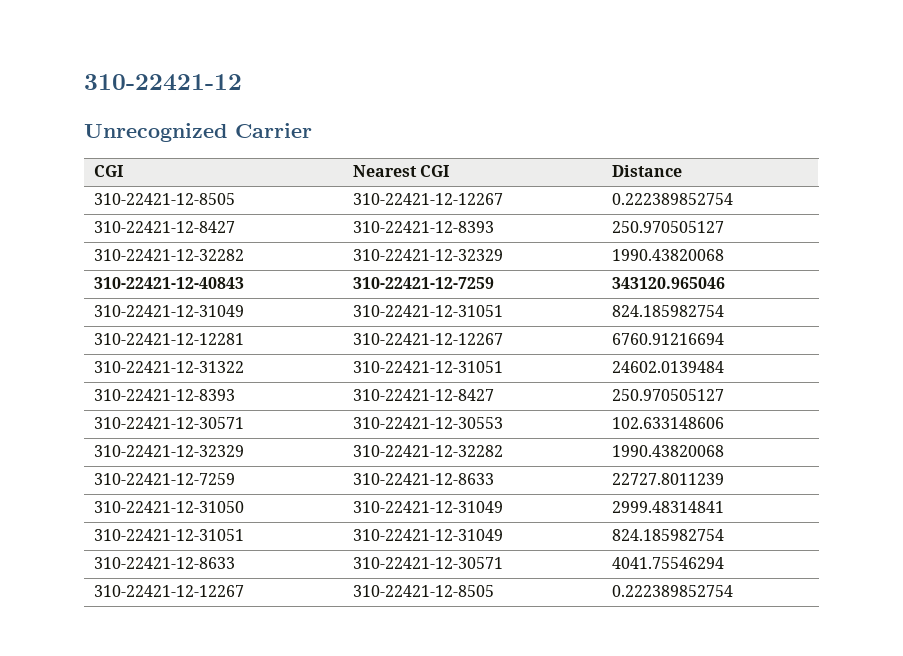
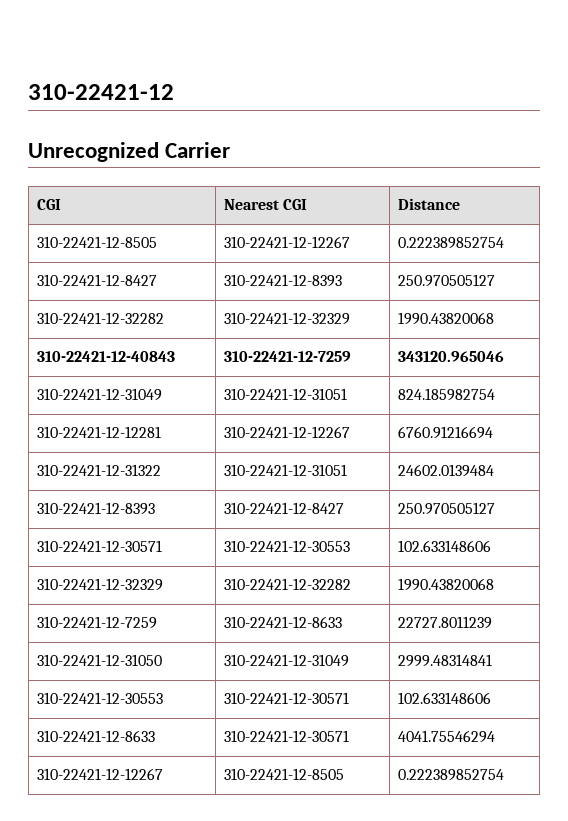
[94,529,245,541] [353,529,504,541] [612,529,725,541] 310-22421-12-31051 | 310-22421-12-31049 | 824.185982754 -> [37,692,164,704] [224,692,350,704] [398,692,492,704] 310-22421-12-30553 | 310-22421-12-30571 | 102.633148606

